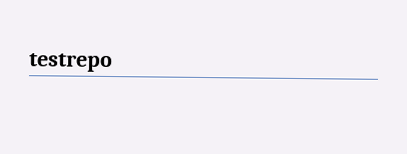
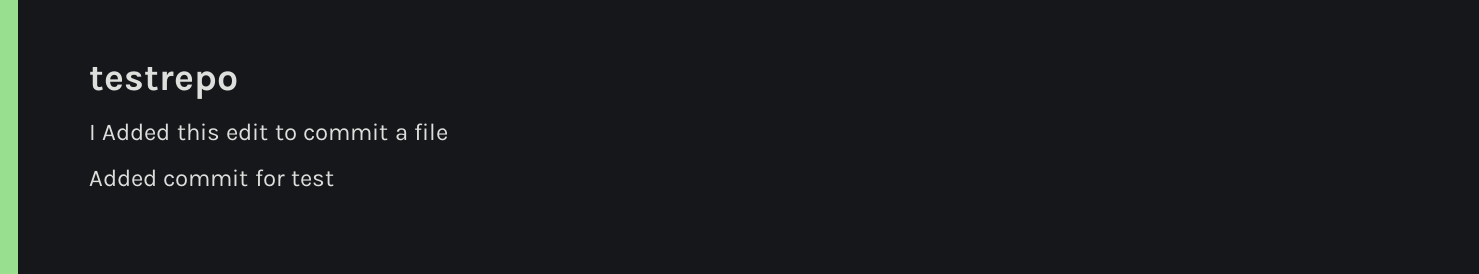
(113, 63) none -> [89,123,449,141] [89,169,335,187] // I Added this edit to commit a file // Added commit for test

